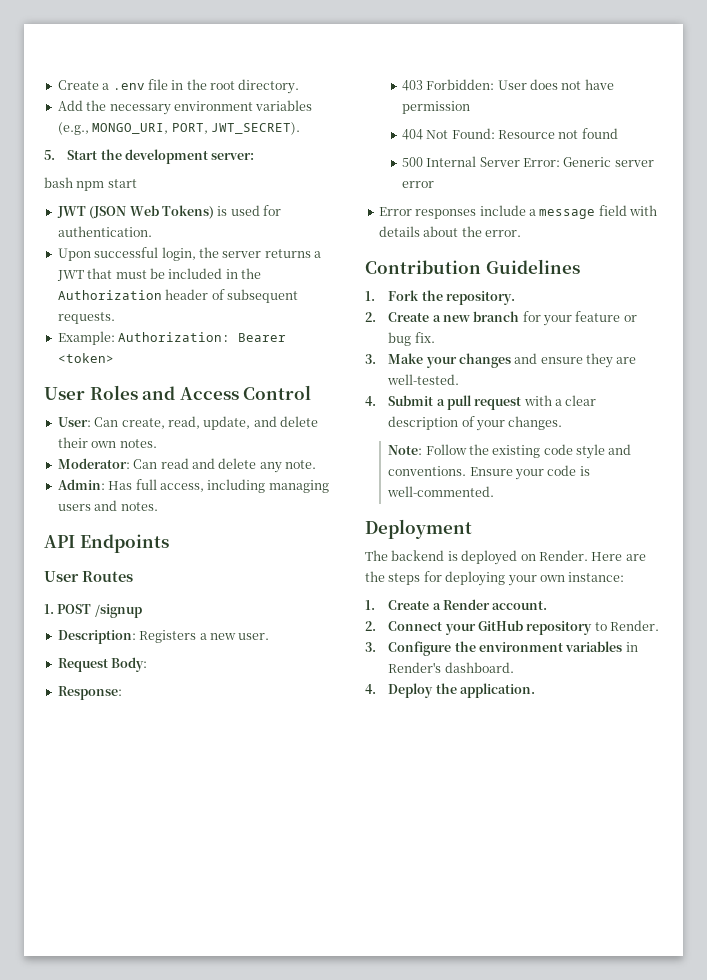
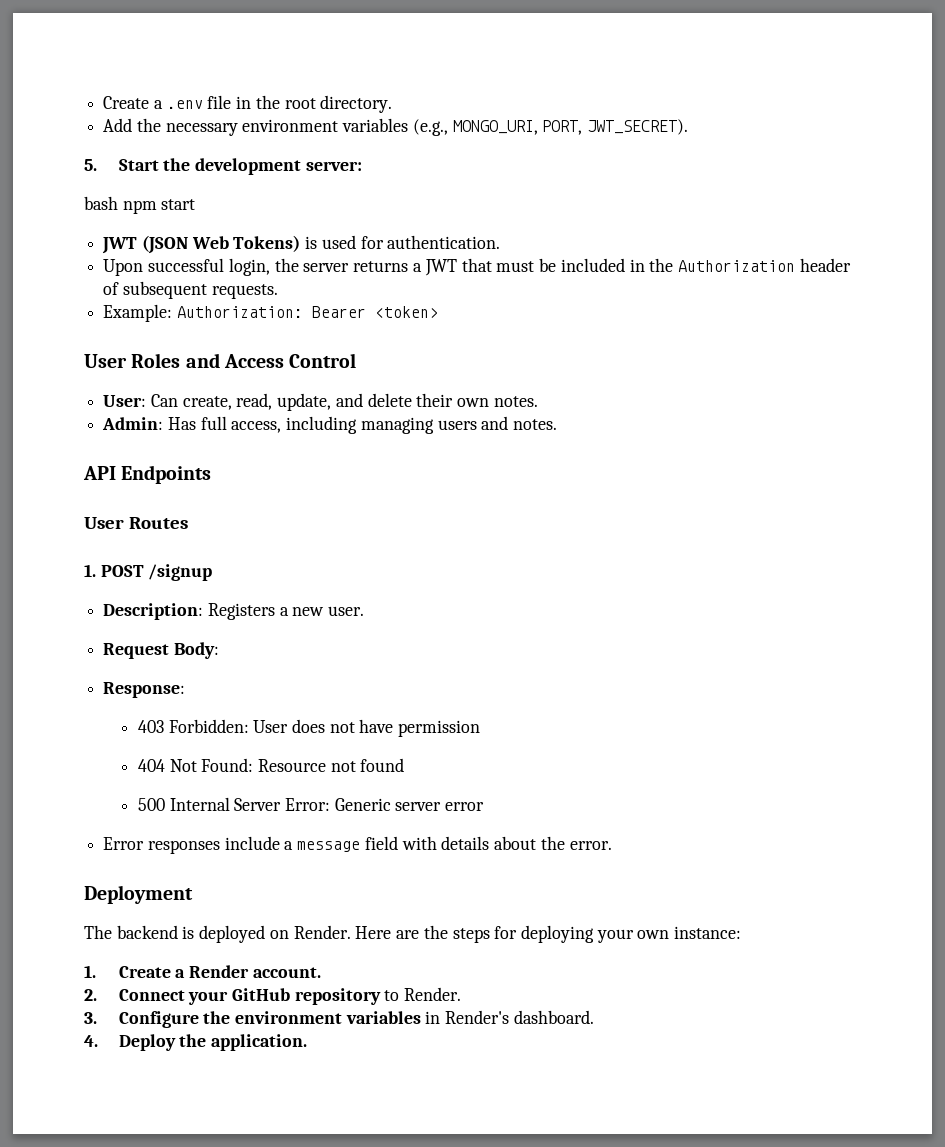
[57,458,316,473] // Moderator: Can read and delete any note. -> (538, 401) none
[365,259,580,274] [365,290,515,305] [365,311,637,326] [388,332,435,346] [365,353,637,368] [387,374,460,385] [365,395,597,410] [388,416,563,431] [388,444,632,459] [388,465,590,480] [387,486,495,497] // Contribution Guidelines // 1. Fork the repository. // 2. Create a new branch for your feature or bug fix. // 3. Make your changes and ensure they are well-tested. // 4. Submit a pull request with a clear description of your changes. // Note: Follow the existing code style and conventions. Ensure your code is well-commented. -> (612, 845) none

